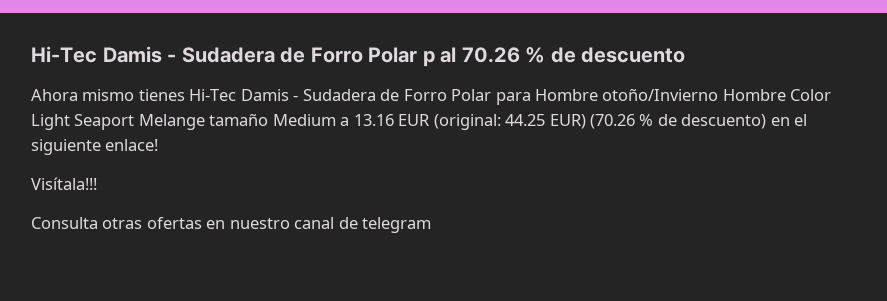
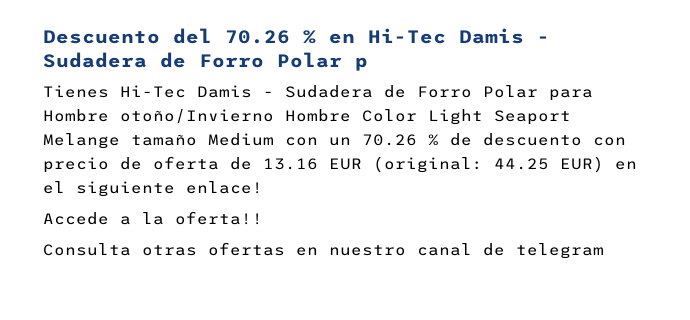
(31, 54) none -> [43,28,355,44] Descuento del 70.26 % en
[440,47,686,63] [31,89,185,101] al 70.26 % de descuento // Ahora mismo tienes -> [43,85,109,98] // Tienes
[340,117,350,126] a -> [285,133,626,146] [43,156,252,173] con un 70.26 % de descuento con precio de oferta de
[590,114,767,129] (70.26 % de descuento) -> (604, 164) none
[31,177,97,190] Visítala!!! -> [43,211,263,225] Accede a la oferta!!

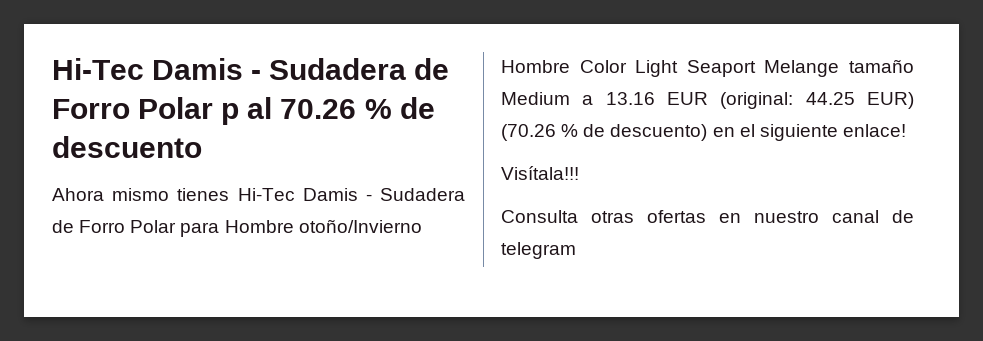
[43,28,355,44] Descuento del 70.26 % en -> (52, 69) none
[43,85,109,98] // Tienes -> [247,97,435,119] [52,136,202,158] [52,188,230,201] al 70.26 % de descuento // Ahora mismo tienes
[285,133,626,146] [43,156,252,173] con un 70.26 % de descuento con precio de oferta de -> [582,95,594,105] a
(604, 164) none -> [501,124,708,141] (70.26 % de descuento)
[43,211,263,225] Accede a la oferta!! -> [501,166,579,180] Visítala!!!

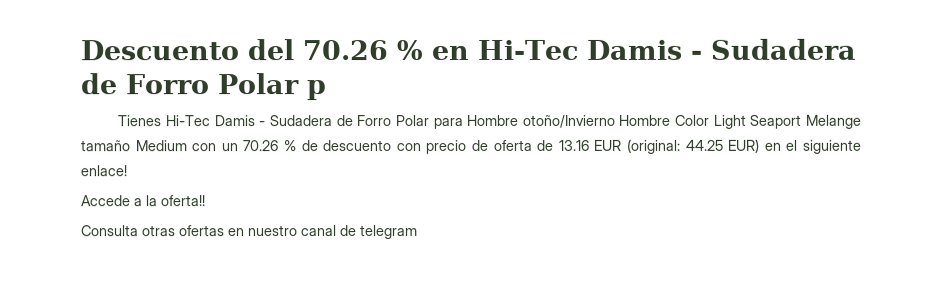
(52, 69) none -> [80,39,469,61] Descuento del 70.26 % en
[247,97,435,119] [52,136,202,158] [52,188,230,201] al 70.26 % de descuento // Ahora mismo tienes -> [117,115,162,127] // Tienes
[582,95,594,105] a -> [191,139,554,155] con un 70.26 % de descuento con precio de oferta de
[501,124,708,141] (70.26 % de descuento) -> (761, 145) none
[501,166,579,180] Visítala!!! -> [81,195,206,207] Accede a la oferta!!

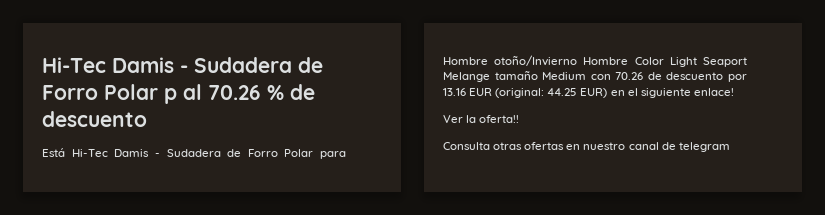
[80,39,469,61] Descuento del 70.26 % en -> (42, 65) none
[117,115,162,127] // Tienes -> [183,84,315,100] [42,111,147,127] [42,148,65,157] al 70.26 % de descuento // Está
[220,139,554,155] un 70.26 % de descuento con precio de oferta de -> [615,72,747,82] 70.26 de descuento por
[81,195,143,207] Accede a -> [443,115,463,123] Ver

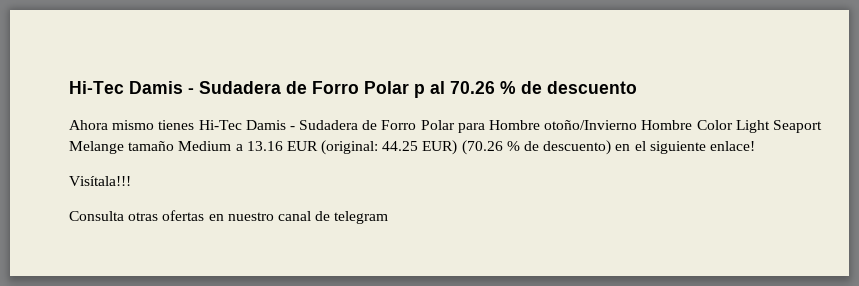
[42,148,65,157] Está -> [69,120,195,130] Ahora mismo tienes
[590,72,747,82] con 70.26 de descuento por -> [235,144,243,151] a
(608, 93) none -> [461,140,612,155] (70.26 % de descuento)
[443,115,520,123] Ver la oferta!! -> [69,176,131,186] Visítala!!!

